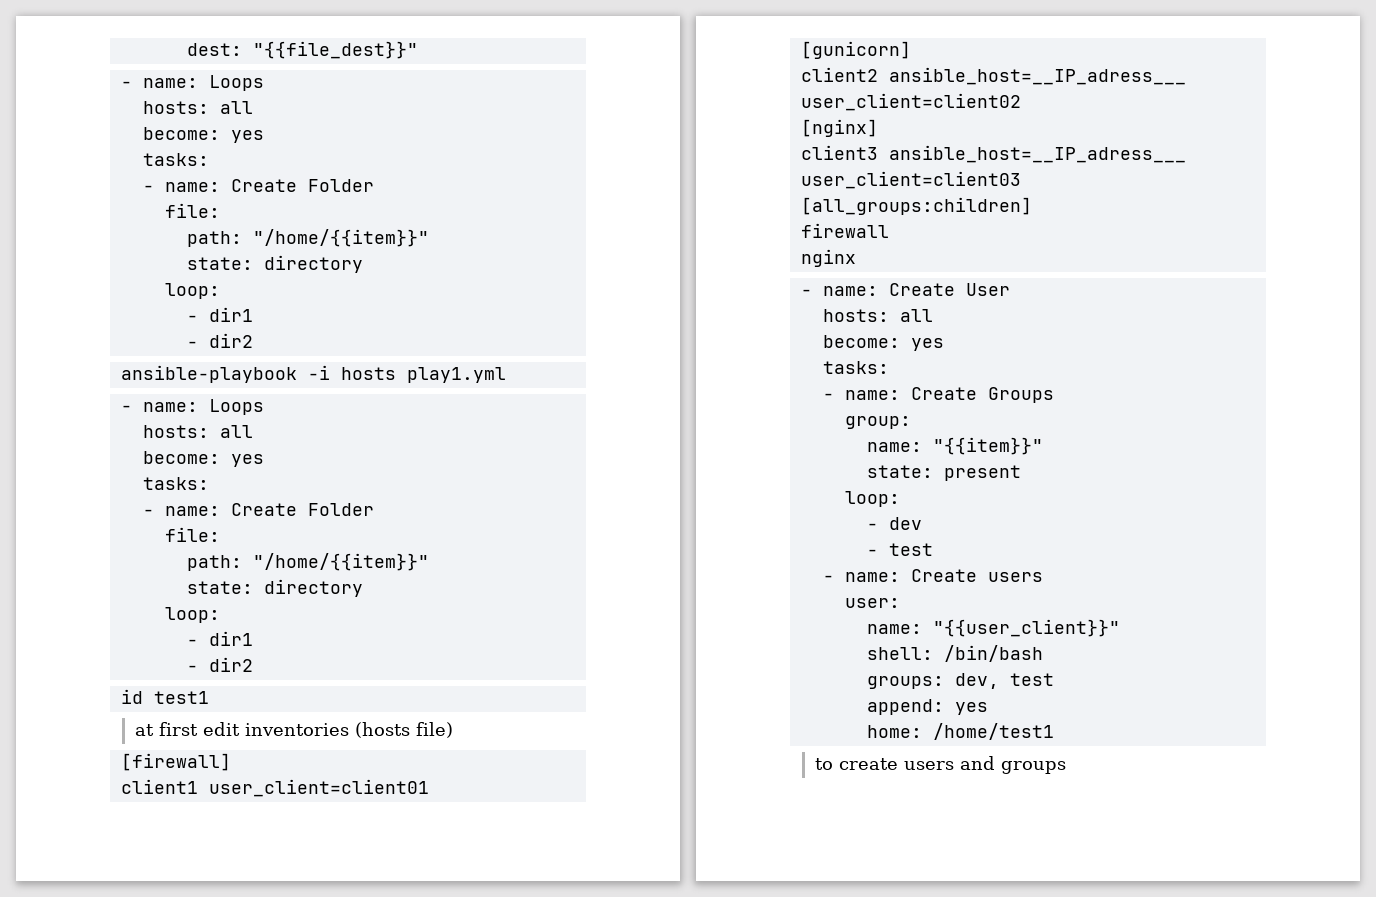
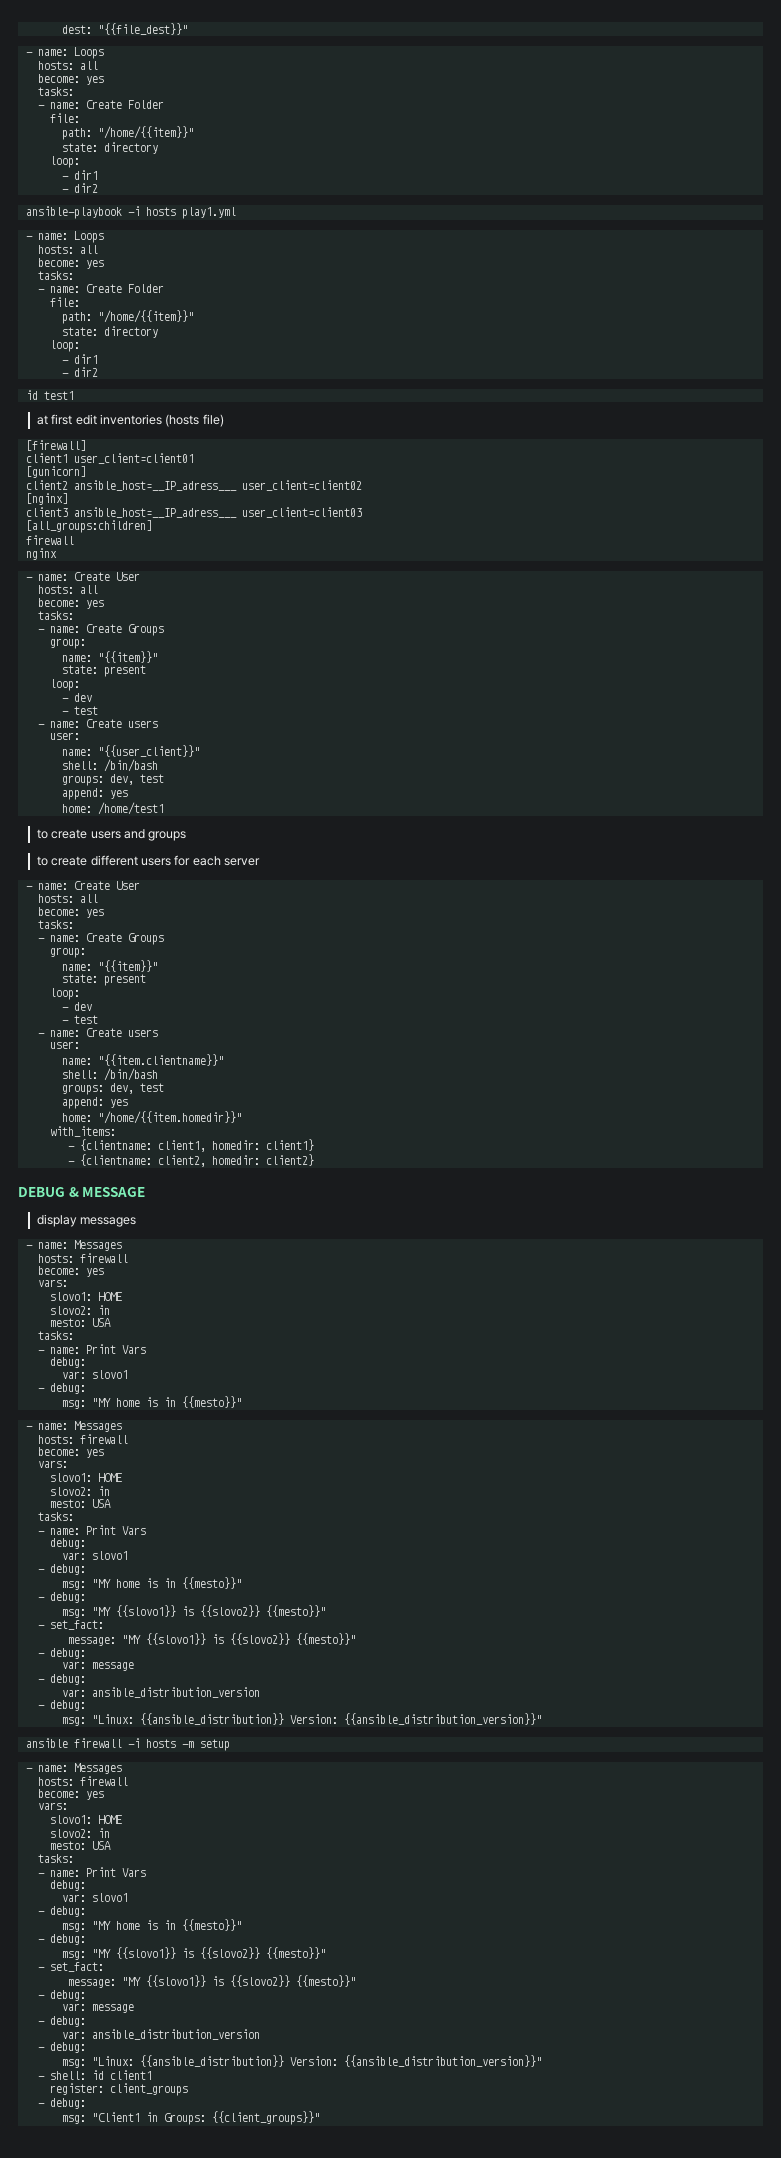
(1066, 767) none -> [36,855,261,866] [25,881,140,890] [37,894,98,903] [37,907,104,918] [37,920,74,929] [37,933,164,945] [49,947,86,958] [61,960,158,972] [61,974,146,986] [49,988,80,1000] [61,1002,92,1011] [61,1015,98,1024] [37,1028,158,1037] [49,1041,80,1049] [61,1054,224,1066] [61,1068,158,1081] [61,1083,164,1095] [61,1097,128,1109] [61,1111,242,1124] [49,1126,116,1137] [67,1139,314,1152] [67,1154,314,1167] [18,1187,146,1197] [36,1214,137,1227] [25,1240,122,1251] [37,1253,128,1263] [37,1266,104,1277] [37,1279,68,1287] [49,1292,122,1301] [49,1305,110,1315] [49,1318,111,1327] [37,1331,74,1340] [37,1344,146,1354] [49,1357,86,1368] [61,1370,128,1379] [37,1383,86,1394] [61,1396,242,1409] [25,1421,122,1432] [37,1434,128,1444] [37,1447,104,1458] [37,1460,68,1468] [49,1473,122,1482] [49,1486,110,1496] [49,1499,111,1508] [37,1512,74,1521] [37,1525,146,1535] [49,1538,86,1549] [61,1551,128,1560] [37,1564,86,1575] [61,1577,242,1590] [37,1592,86,1603] [61,1605,326,1618] [37,1620,104,1630] [67,1633,356,1646] [37,1648,86,1659] [61,1661,134,1671] [37,1674,86,1685] [61,1687,260,1698] [37,1700,86,1711] [61,1713,542,1726] [25,1738,230,1751] [25,1763,122,1774] [37,1776,128,1786] [37,1789,104,1800] [37,1802,68,1810] [49,1815,122,1824] [49,1828,110,1838] [49,1841,111,1850] [37,1854,74,1863] [37,1867,146,1877] [49,1880,86,1891] [61,1893,128,1902] [37,1906,86,1917] [61,1919,242,1932] [37,1934,86,1945] [61,1947,326,1960] [37,1962,104,1972] [67,1975,356,1988] [37,1990,86,2001] [61,2003,134,2013] [37,2016,86,2027] [61,2029,260,2040] [37,2042,86,2053] [61,2055,542,2068] [37,2070,152,2080] [49,2083,188,2096] [37,2098,86,2109] [61,2111,320,2125] // to create different users for each server // - name: Create User // hosts: all // become: yes // tasks: // - name: Create Groups // group: // name: "{{item}}" // state: present // loop: // - dev // - test // - name: Create users // user: // name: "{{item.clientname}}" // shell: /bin/bash // groups: dev, test // append: yes // home: "/home/{{item.homedir}}" // with_items: // - {clientname: client1, homedir: client1} // - {clientname: client2, homedir: client2} // DEBUG & MESSAGE // display messages // - name: Messages // hosts: firewall // become: yes // vars: // slovo1: HOME // slovo2: in // mesto: USA // tasks: // - name: Print Vars // debug: // var: slovo1 // - debug: // msg: "MY home is in {{mesto}}" // - name: Messages // hosts: firewall // become: yes // vars: // slovo1: HOME // slovo2: in // mesto: USA // tasks: // - name: Print Vars // debug: // var: slovo1 // - debug: // msg: "MY home is in {{mesto}}" // - debug: // msg: "MY {{slovo1}} is {{slovo2}} {{mesto}}" // - set_fact: // message: "MY {{slovo1}} is {{slovo2}} {{mesto}}" // - debug: // var: message // - debug: // var: ansible_distribution_version // - debug: // msg: "Linux: {{ansible_distribution}} Version: {{ansible_distribution_version}}" // ansible firewall -i hosts -m setup // - name: Messages // hosts: firewall // become: yes // vars: // slovo1: HOME // slovo2: in // mesto: USA // tasks: // - name: Print Vars // debug: // var: slovo1 // - debug: // msg: "MY home is in {{mesto}}" // - debug: // msg: "MY {{slovo1}} is {{slovo2}} {{mesto}}" // - set_fact: // message: "MY {{slovo1}} is {{slovo2}} {{mesto}}" // - debug: // var: message // - debug: // var: ansible_distribution_version // - debug: // msg: "Linux: {{ansible_distribution}} Version: {{ansible_distribution_version}}" // - shell: id client1 // register: client_groups // - debug: // msg: "Client1 in Groups: {{client_groups}}"

